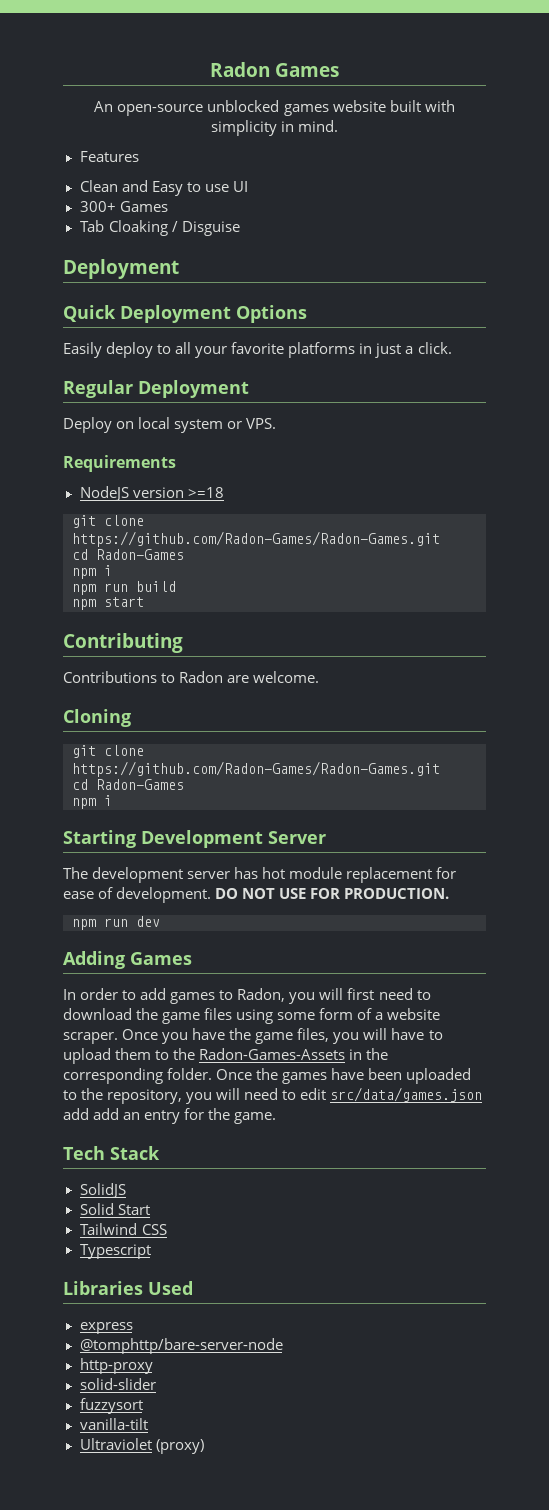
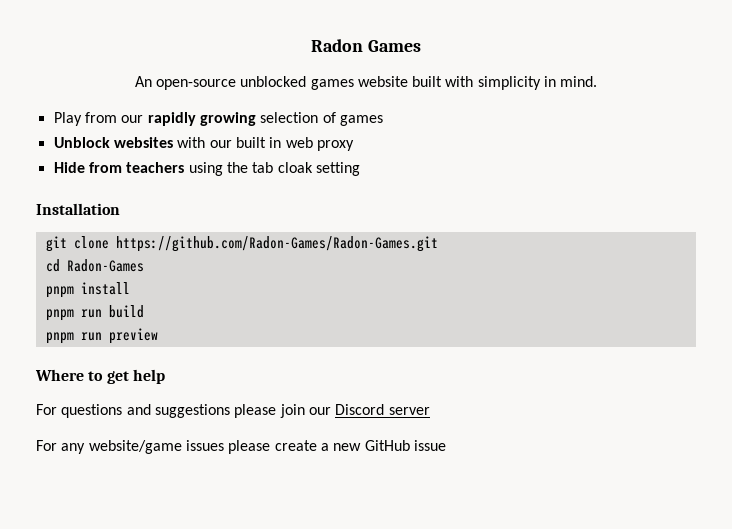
[79,151,139,162] [79,180,248,196] [79,201,168,212] [79,220,240,236] [63,259,179,279] [63,305,307,323] [63,342,452,358] [63,380,249,398] [63,417,277,433] [63,455,176,472] [79,486,224,501] [72,515,144,528] [72,531,440,547] [72,549,184,560] [72,565,112,579] [72,584,96,595] Features // Clean and Easy to use UI // 300+ Games // Tab Cloaking / Disguise // Deployment // Quick Deployment Options // Easily deploy to all your favorite platforms in just a click. // Regular Deployment // Deploy on local system or VPS. // Requirements // NodeJS version >=18 // git clone https://github.com/Radon-Games/Radon-Games.git // cd Radon-Games // npm i // npm -> [53,112,383,126] [53,137,354,151] [53,162,360,176] [36,203,120,215] [45,236,438,252] [45,259,144,272] [45,282,130,298] [45,309,74,321] Play from our rapidly growing selection of games // Unblock websites with our built in web proxy // Hide from teachers using the tab cloak setting // Installation // git clone https://github.com/Radon-Games/Radon-Games.git // cd Radon-Games // pnpm install // pnpm
[72,597,144,610] [63,633,183,653] [63,671,320,683] [63,709,131,727] [72,745,144,758] [72,761,440,777] [72,779,184,790] [72,795,112,809] [63,830,326,848] [63,867,457,883] [63,887,450,903] [72,916,160,930] [63,951,192,969] [63,988,431,1004] [63,1008,441,1024] [63,1028,443,1044] [63,1048,389,1064] [63,1068,472,1084] [63,1087,483,1104] [63,1108,277,1124] [63,1146,160,1160] [79,1183,126,1198] [79,1203,150,1215] [79,1223,167,1235] [79,1244,151,1259] [63,1281,193,1295] [79,1322,133,1334] [79,1338,283,1354] [79,1358,153,1374] [79,1378,156,1390] [79,1398,143,1414] [79,1418,148,1430] [79,1438,204,1454] npm start // Contributing // Contributions to Radon are welcome. // Cloning // git clone https://github.com/Radon-Games/Radon-Games.git // cd Radon-Games // npm i // Starting Development Server // The development server has hot module replacement for ease of development. DO NOT USE FOR PRODUCTION. // npm run dev // Adding Games // In order to add games to Radon, you will first need to download the game files using some form of a website scraper. Once you have the game files, you will have to upload them to the Radon-Games-Assets in the corresponding folder. Once the games have been uploaded to the repository, you will need to edit src/data/games.json add add an entry for the game. // Tech Stack // SolidJS // Solid Start // Tailwind CSS // Typescript // Libraries Used // express // @tomphttp/bare-server-node // http-proxy // solid-slider // fuzzysort // vanilla-tilt // Ultraviolet (proxy) -> [45,328,158,344] [35,369,165,384] [36,404,430,418] [36,440,446,454] pnpm run preview // Where to get help // For questions and suggestions please join our Discord server // For any website/game issues please create a new GitHub issue

